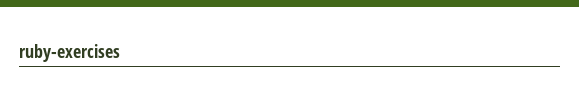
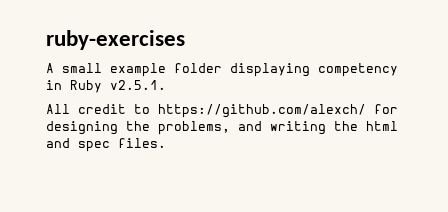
(120, 53) none -> [46,63,398,77] [46,80,166,93] [46,104,398,118] [46,121,398,135] [46,138,166,152] // A small example folder displaying competency in Ruby v2.5.1. // All credit to https://github.com/alexch/ for designing the problems, and writing the html and spec files.

